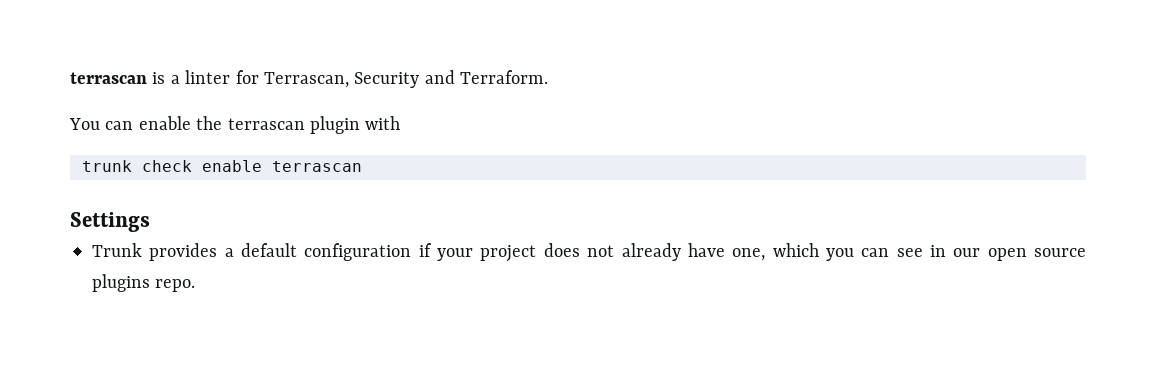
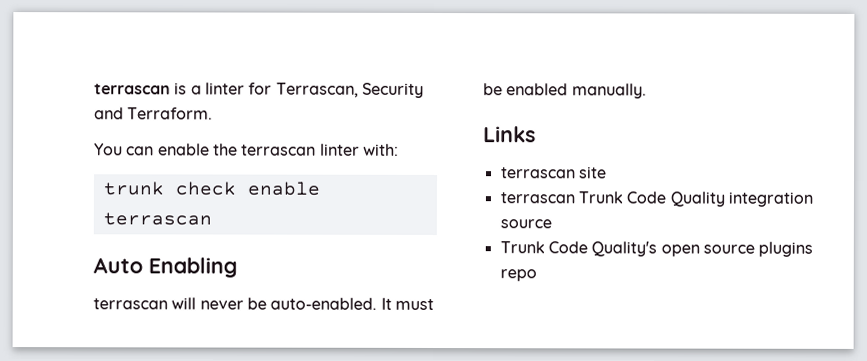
[310,116,401,134] plugin with -> [319,143,399,156] linter with:
[70,212,150,232] [92,243,981,262] Settings // Trunk provides a default configuration if your project does not already have one, which you can see in our -> [93,257,238,278] [93,297,434,311] [483,83,647,99] [483,126,536,143] [500,166,607,179] [499,191,813,207] [499,219,552,229] [499,241,658,257] Auto Enabling // terrascan will never be auto-enabled. It must be enabled manually. // Links // terrascan site // terrascan Trunk Code Quality integration source // Trunk Code Quality's
[155,279,196,292] repo. -> [499,269,537,282] repo

